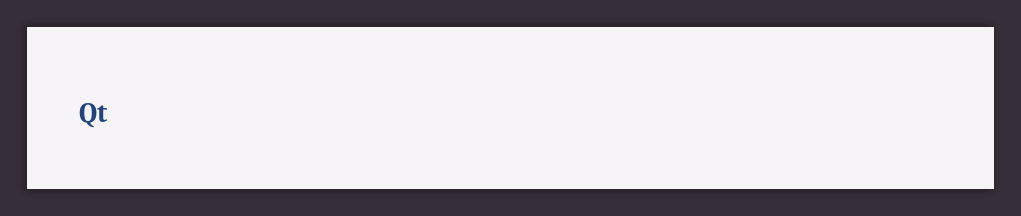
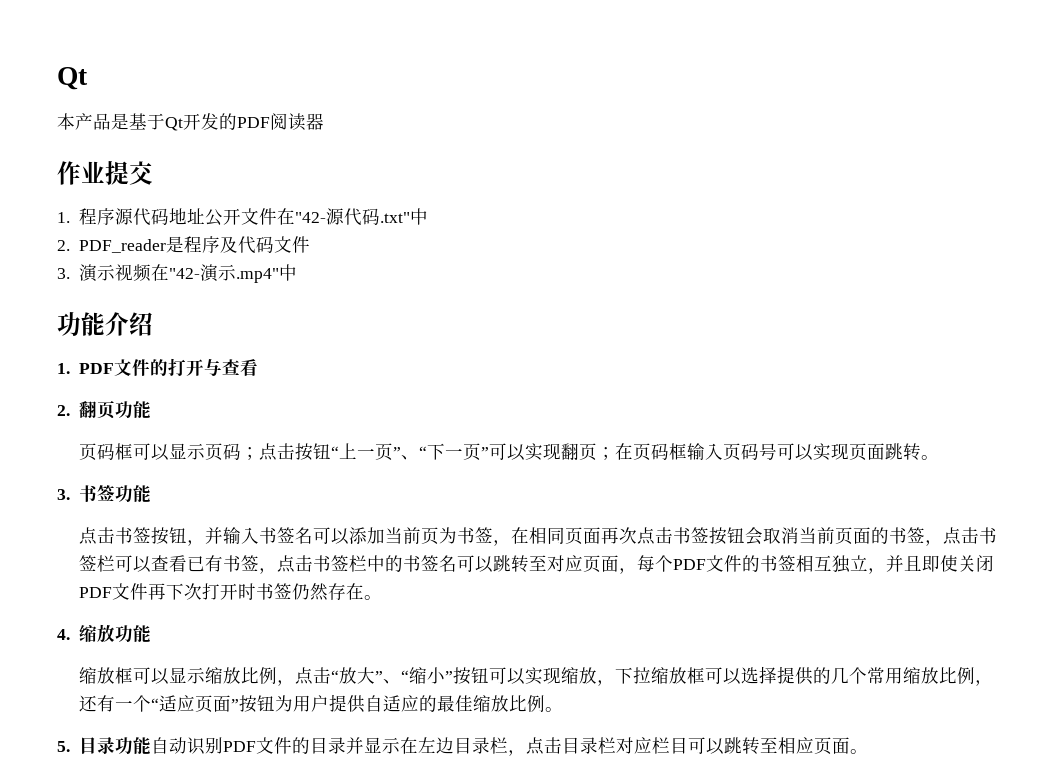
[79,103,108,128] Qt -> [57,67,88,90] [57,113,324,131] [57,161,153,185] [57,208,428,226] [57,236,310,254] [57,264,297,283] [57,312,153,336] [57,358,258,376] [57,400,151,419] [78,443,939,461] [57,485,151,502] [78,527,997,546] [78,555,994,574] [78,583,382,601] [57,624,151,643] [78,666,993,686] [78,694,563,713] [57,737,868,756] Qt // 本产品是基于Qt开发的PDF阅读器 // 作业提交 // 1.程序源代码地址公开文件在"42-源代码.txt"中 // 2. PDF_reader是程序及代码文件 // 3.演示视频在"42-演示.mp4"中 // 功能介绍 // 1. PDF文件的打开与查看 // 2.翻页功能 // 页码框可以显示页码；点击按钮“上一页”、“下一页”可以实现翻页；在页码框输入页码号可以实现页面跳转。 // 3.书签功能 // 点击书签按钮，并输入书签名可以添加当前页为书签，在相同页面再次点击书签按钮会取消当前页面的书签，点击书签栏可以查看已有书签，点击书签栏中的书签名可以跳转至对应页面，每个PDF文件的书签相互独立，并且即使关闭PDF文件再下次打开时书签仍然存在。 // 4.缩放功能 // 缩放框可以显示缩放比例，点击“放大”、“缩小”按钮可以实现缩放，下拉缩放框可以选择提供的几个常用缩放比例，还有一个“适应页面”按钮为用户提供自适应的最佳缩放比例。 // 5.目录功能自动识别PDF文件的目录并显示在左边目录栏，点击目录栏对应栏目可以跳转至相应页面。

